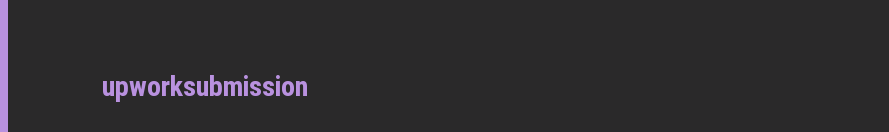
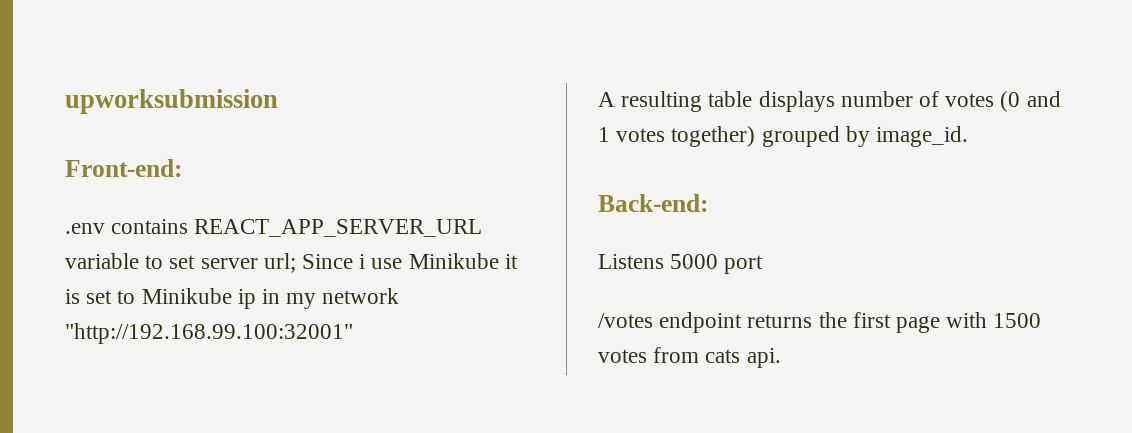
(308, 88) none -> [65,159,182,177] [65,219,483,237] [65,253,518,273] [65,288,400,309] [65,323,353,344] [598,91,1061,112] [598,126,969,147] [598,194,708,212] [598,254,764,274] [598,312,1042,333] [598,347,781,368] // Front-end: // .env contains REACT_APP_SERVER_URL variable to set server url; Since i use Minikube it is set to Minikube ip in my network "http://192.168.99.100:32001" // A resulting table displays number of votes (0 and 1 votes together) grouped by image_id. // Back-end: // Listens 5000 port // /votes endpoint returns the first page with 1500 votes from cats api.

